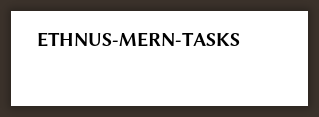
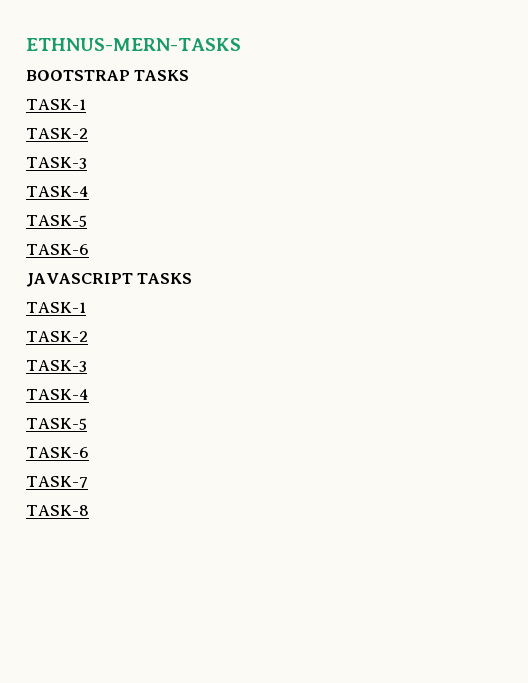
(240, 39) none -> [26,70,190,81] [26,99,86,110] [26,128,88,139] [26,157,87,169] [26,186,89,197] [26,215,87,227] [26,244,89,255] [26,273,193,287] [26,302,86,313] [26,331,88,342] [26,360,87,372] [26,389,89,400] [26,418,87,430] [26,447,89,458] [26,476,88,488] [26,505,89,516] // BOOTSTRAP TASKS // TASK-1 // TASK-2 // TASK-3 // TASK-4 // TASK-5 // TASK-6 // JAVASCRIPT TASKS // TASK-1 // TASK-2 // TASK-3 // TASK-4 // TASK-5 // TASK-6 // TASK-7 // TASK-8

